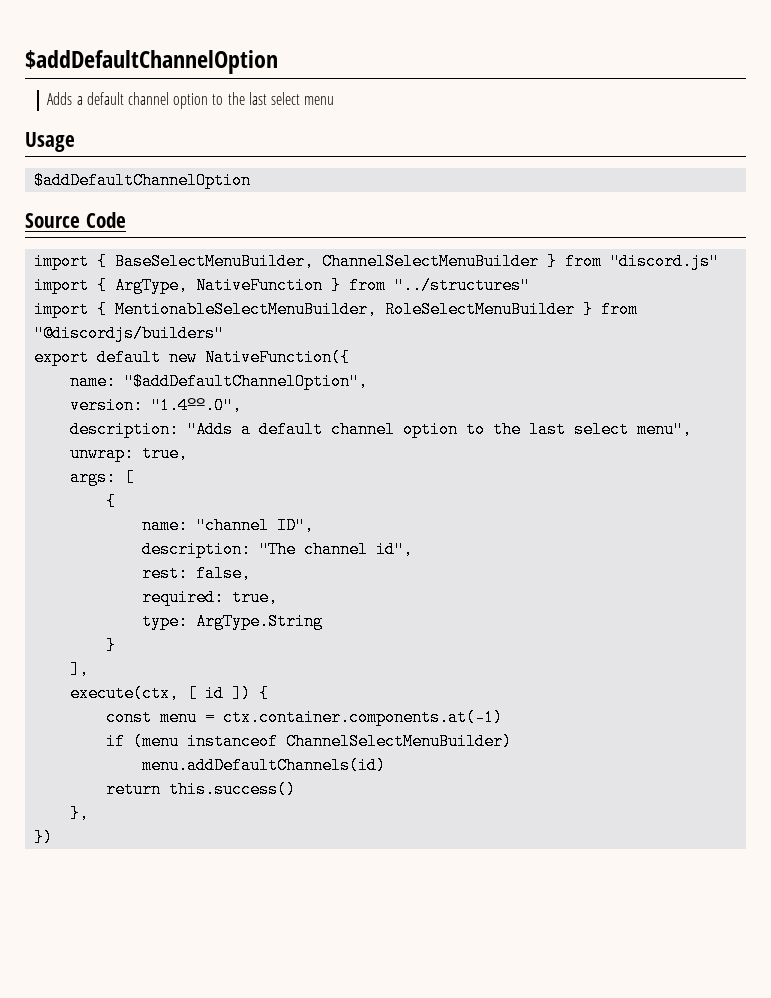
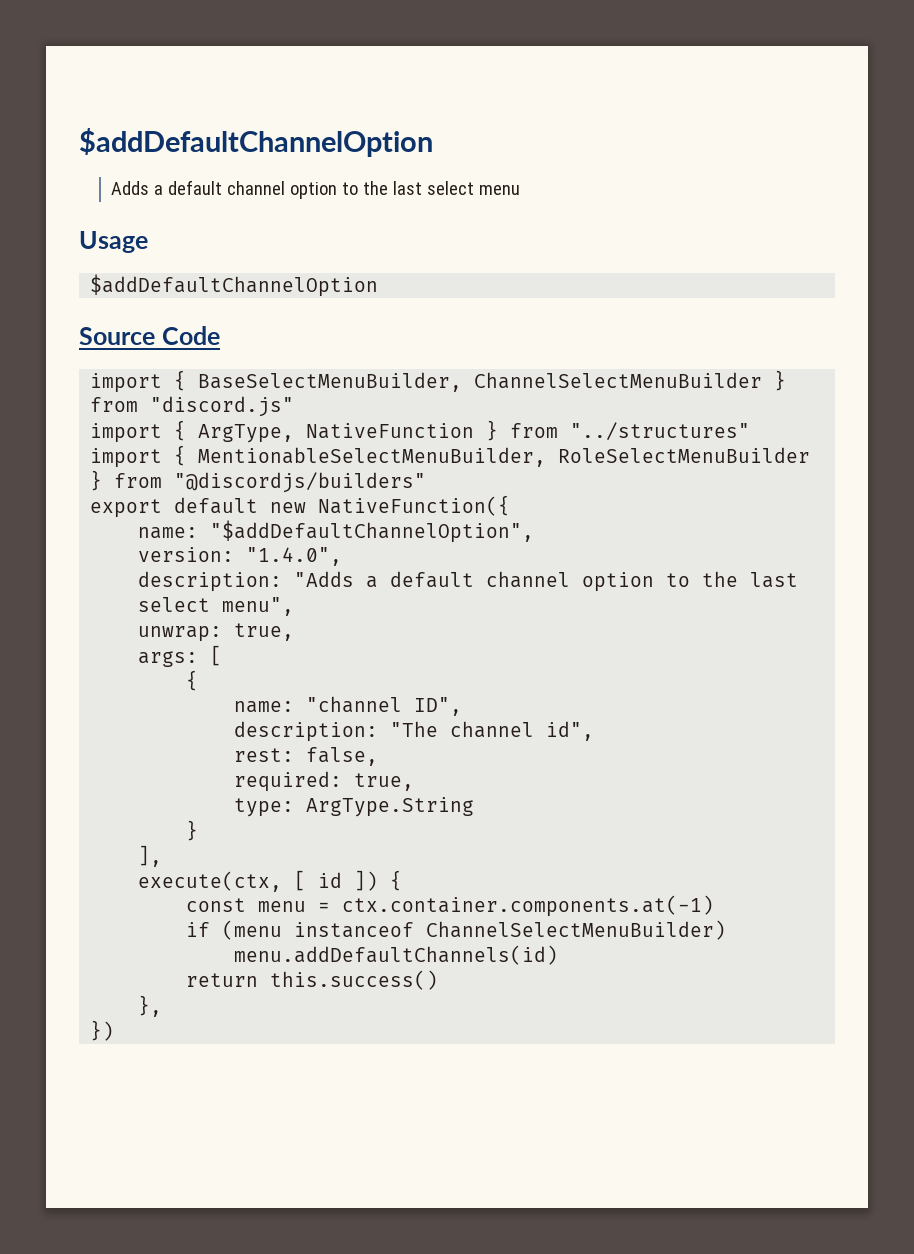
[151,397,243,414] "1.4ºº.0", -> [246,547,343,566] "1.4.0",

